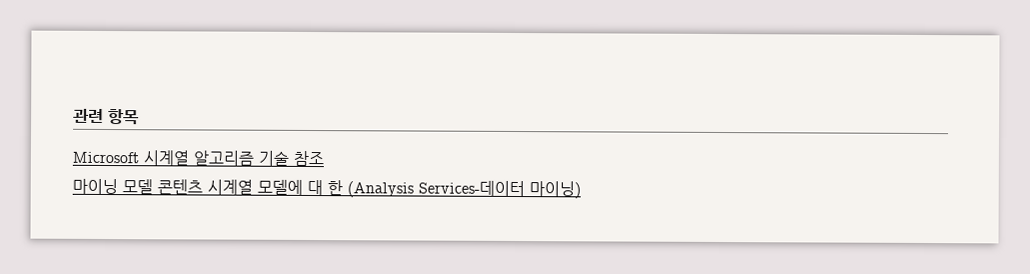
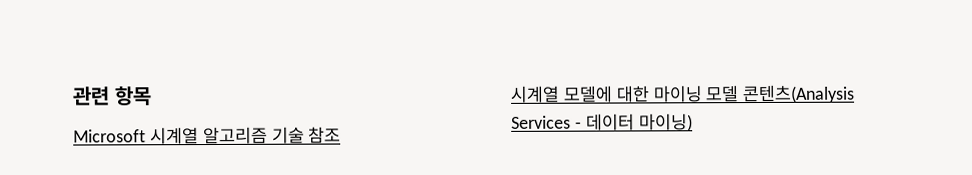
[72,178,525,198] 마이닝 모델 콘텐츠 시계열 모델에 대 한 (Analysis Services-데이터 -> [510,84,856,104] [511,113,635,131] 시계열 모델에 대한 마이닝 모델 콘텐츠(Analysis Services - 데이터

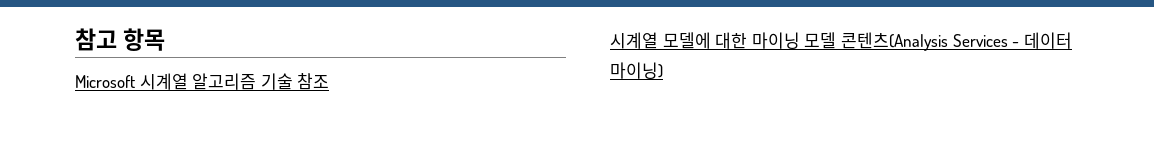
[72,86,110,106] 관련 -> [75,28,117,51] 참고

